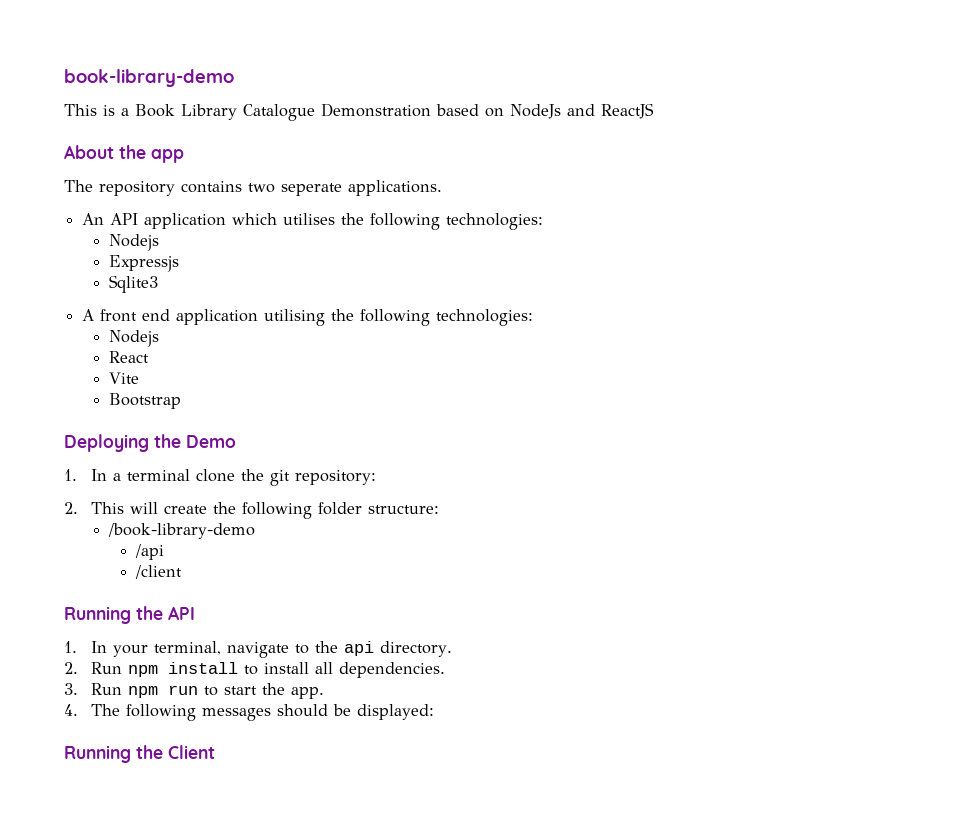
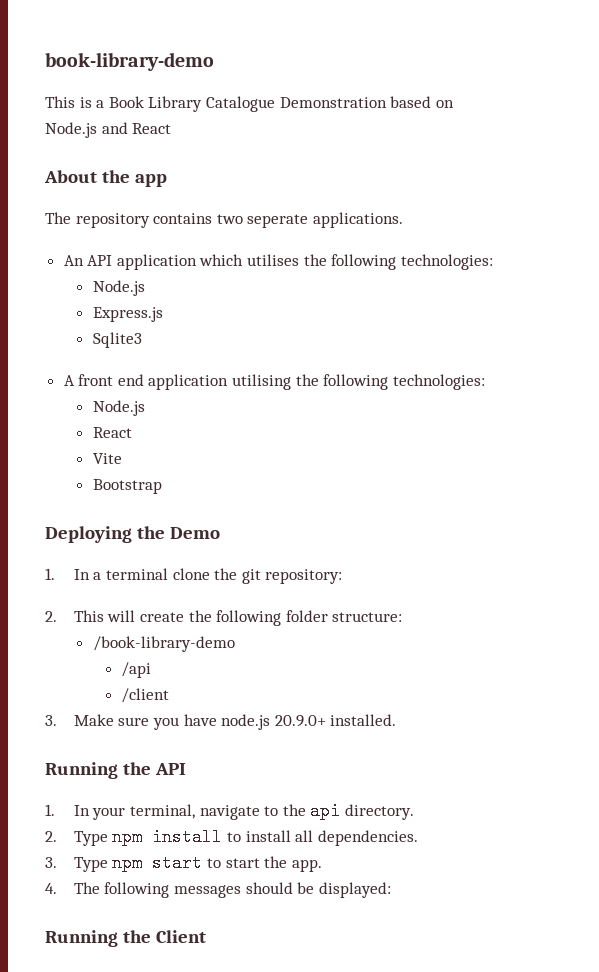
[510,103,654,119] NodeJs and ReactJS -> [45,122,172,138] Node.js and React
[109,234,160,251] [109,255,180,272] Nodejs // Expressjs -> [92,280,145,296] [92,307,163,322] Node.js // Express.js
[109,330,160,347] Nodejs -> [92,400,145,416] Node.js
(182, 572) none -> [45,714,397,730] // 3. Make sure you have node.js 20.9.0+ installed.
[90,662,122,674] Run -> [73,831,108,846] Type
[90,683,198,698] Run npm run -> [73,854,203,872] Type npm start

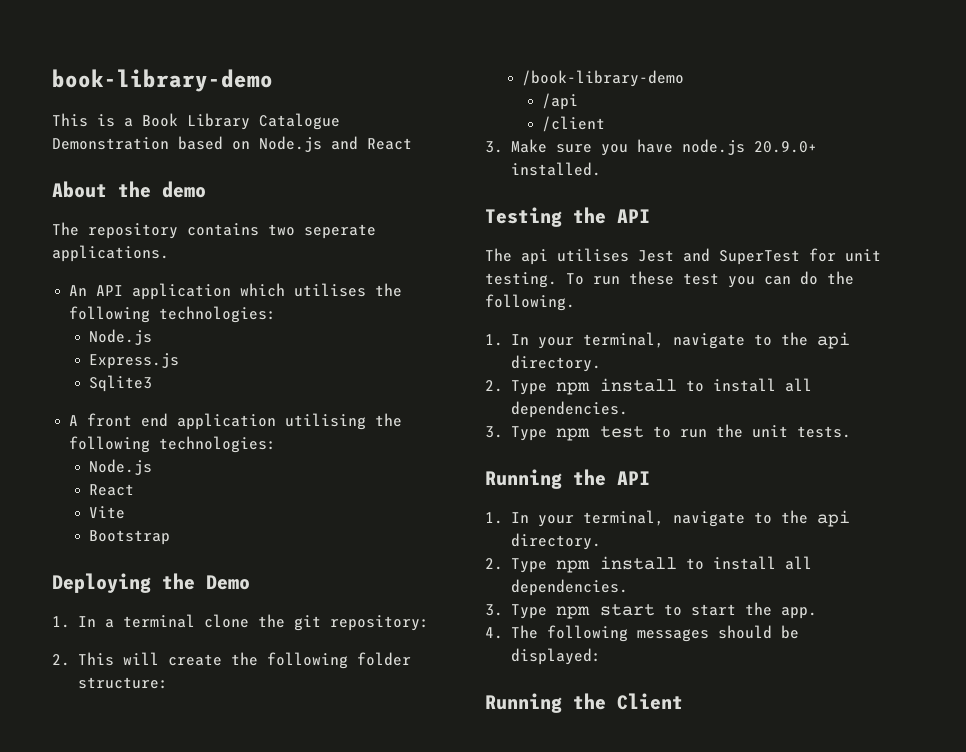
[134,174,167,187] app -> [162,181,206,198] demo
(397, 720) none -> [485,207,650,227] [485,248,881,265] [485,271,854,288] [485,294,575,311] [485,332,850,349] [510,355,601,372] [485,378,812,395] [510,401,628,418] [485,424,851,441] // Testing the API // The api utilises Jest and SuperTest for unit testing. To run these test you can do the following. // 1. In your terminal, navigate to the api directory. // 2. Type npm install to install all dependencies. // 3. Type npm test to run the unit tests.

